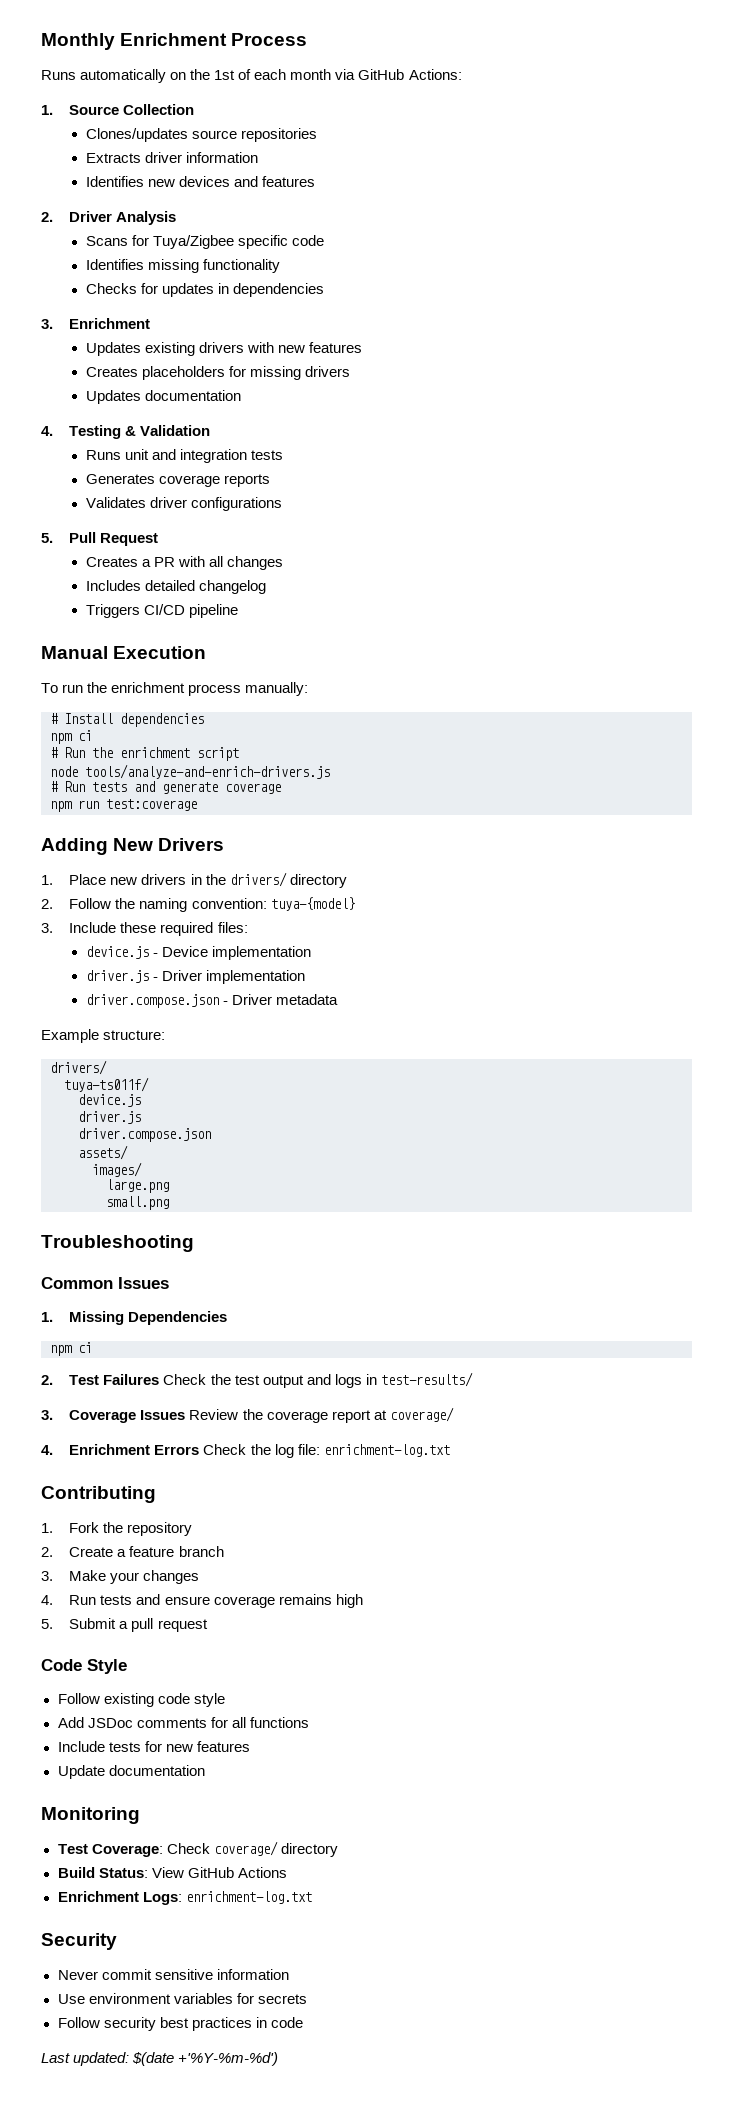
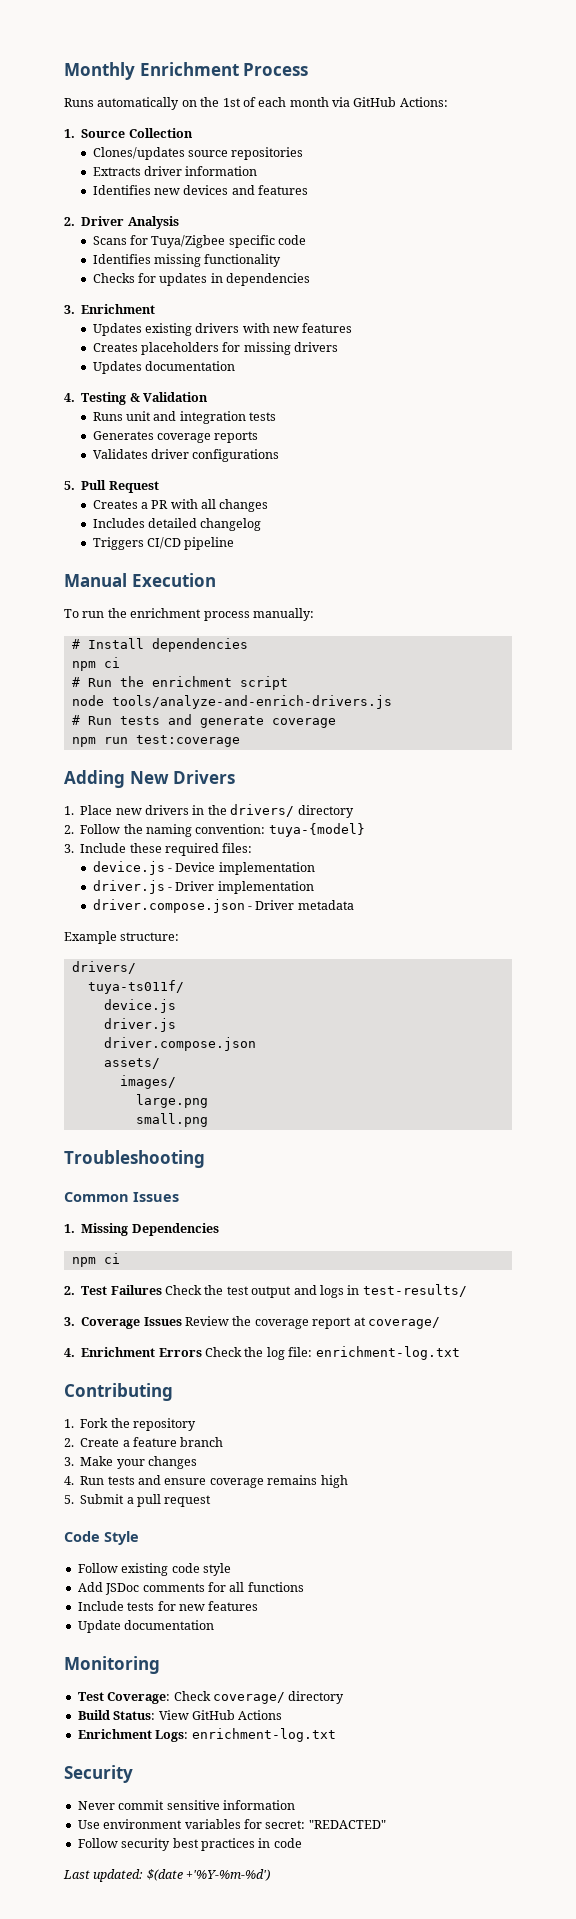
[257,1994,307,2004] secrets -> [265,1820,386,1829] secret: "REDACTED"

